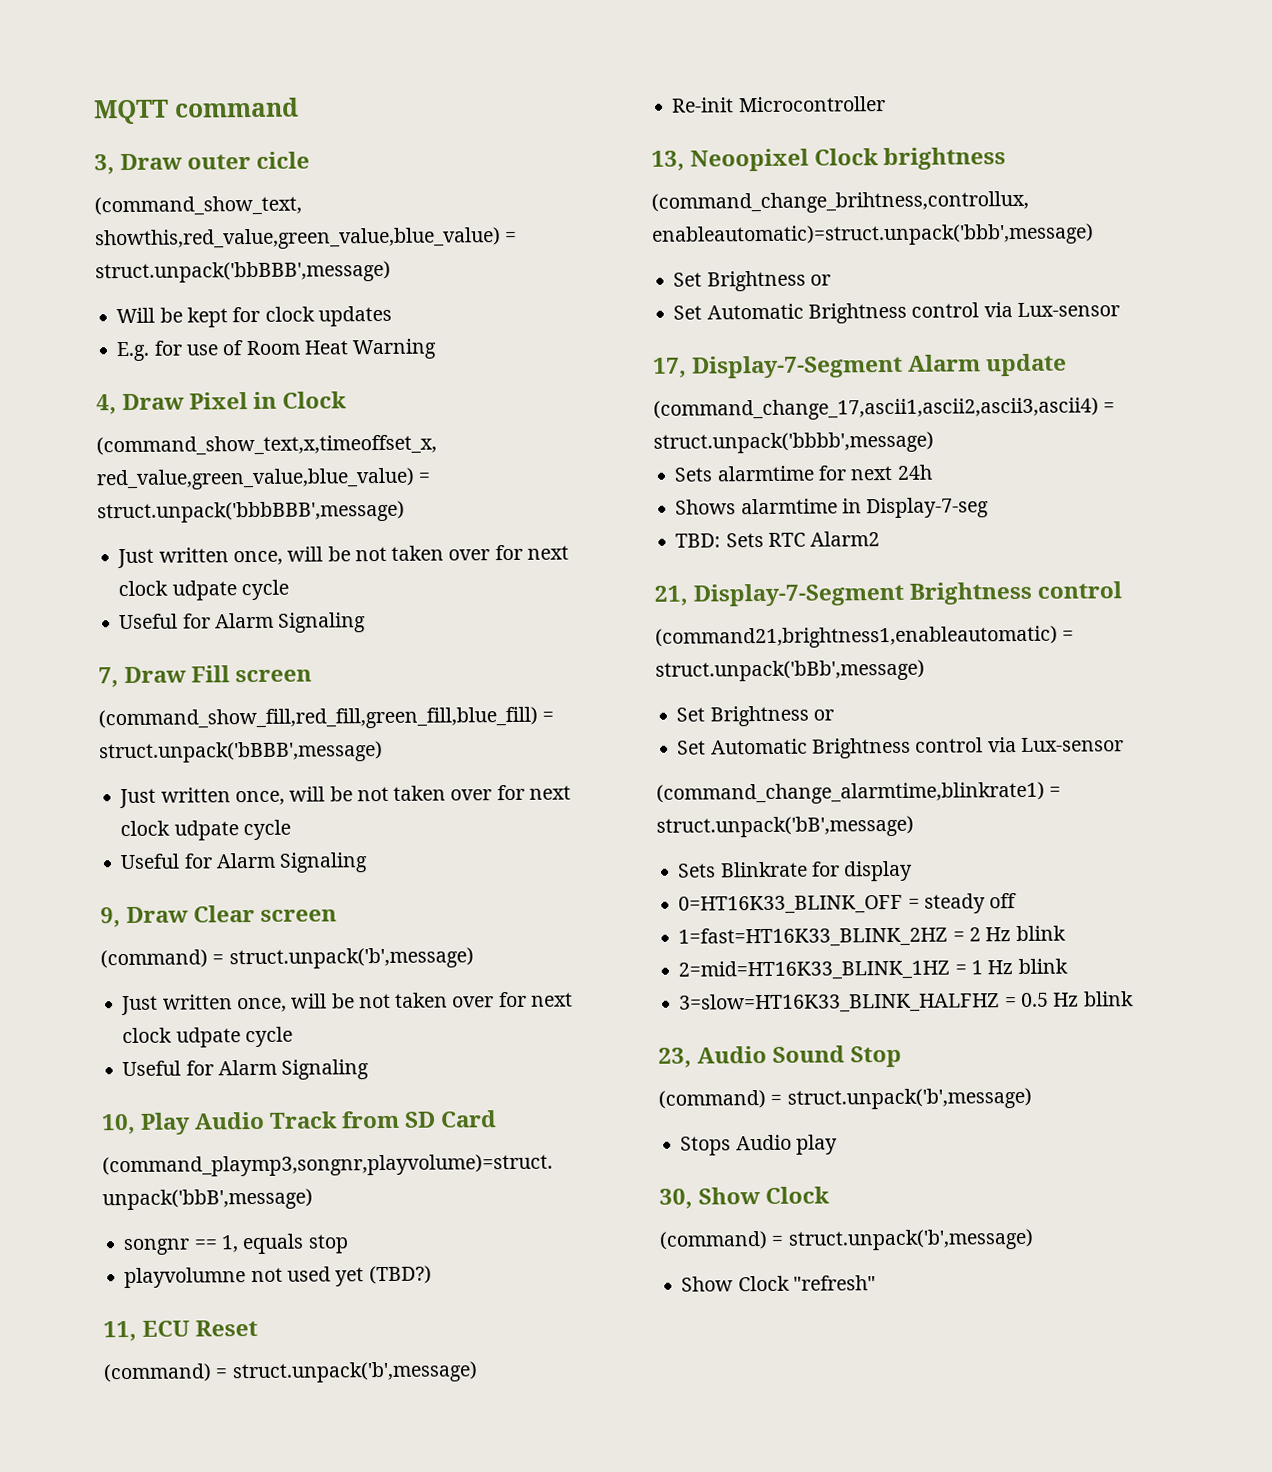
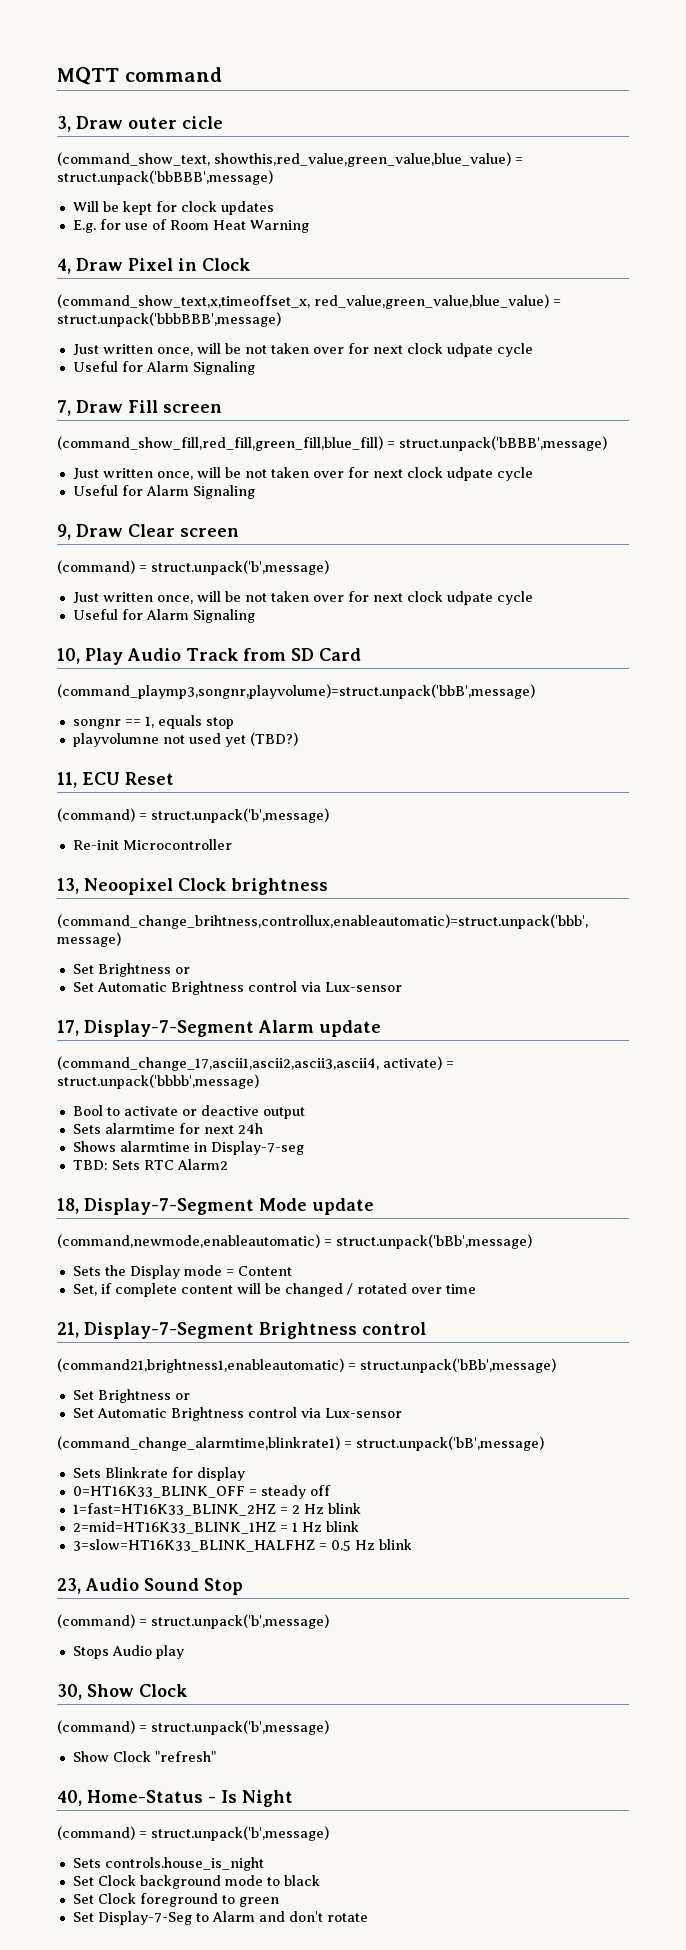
[653,397,1099,421] (command_change_17,ascii1,ascii2,ascii3,ascii4) -> [57,1056,442,1071] (command_change_17,ascii1,ascii2,ascii3,ascii4, activate)
(934, 442) none -> [72,1105,305,1119] // Bool to activate or deactive output
(881, 539) none -> [57,1198,374,1215] [57,1234,532,1249] [72,1265,292,1279] [72,1283,476,1297] // 18, Display-7-Segment Mode update // (command,newmode,enableautomatic) = struct.unpack('bBb',message) // Sets the Display mode = Content // Set, if complete content will be changed / rotated over time
(876, 1283) none -> [57,1790,293,1807] [57,1826,329,1841] [72,1857,264,1871] [72,1875,320,1889] [72,1893,279,1907] [72,1911,368,1925] // 40, Home-Status - Is Night // (command) = struct.unpack('b',message) // Sets controls.house_is_night // Set Clock background mode to black // Set Clock foreground to green // Set Display-7-Seg to Alarm and don't rotate

